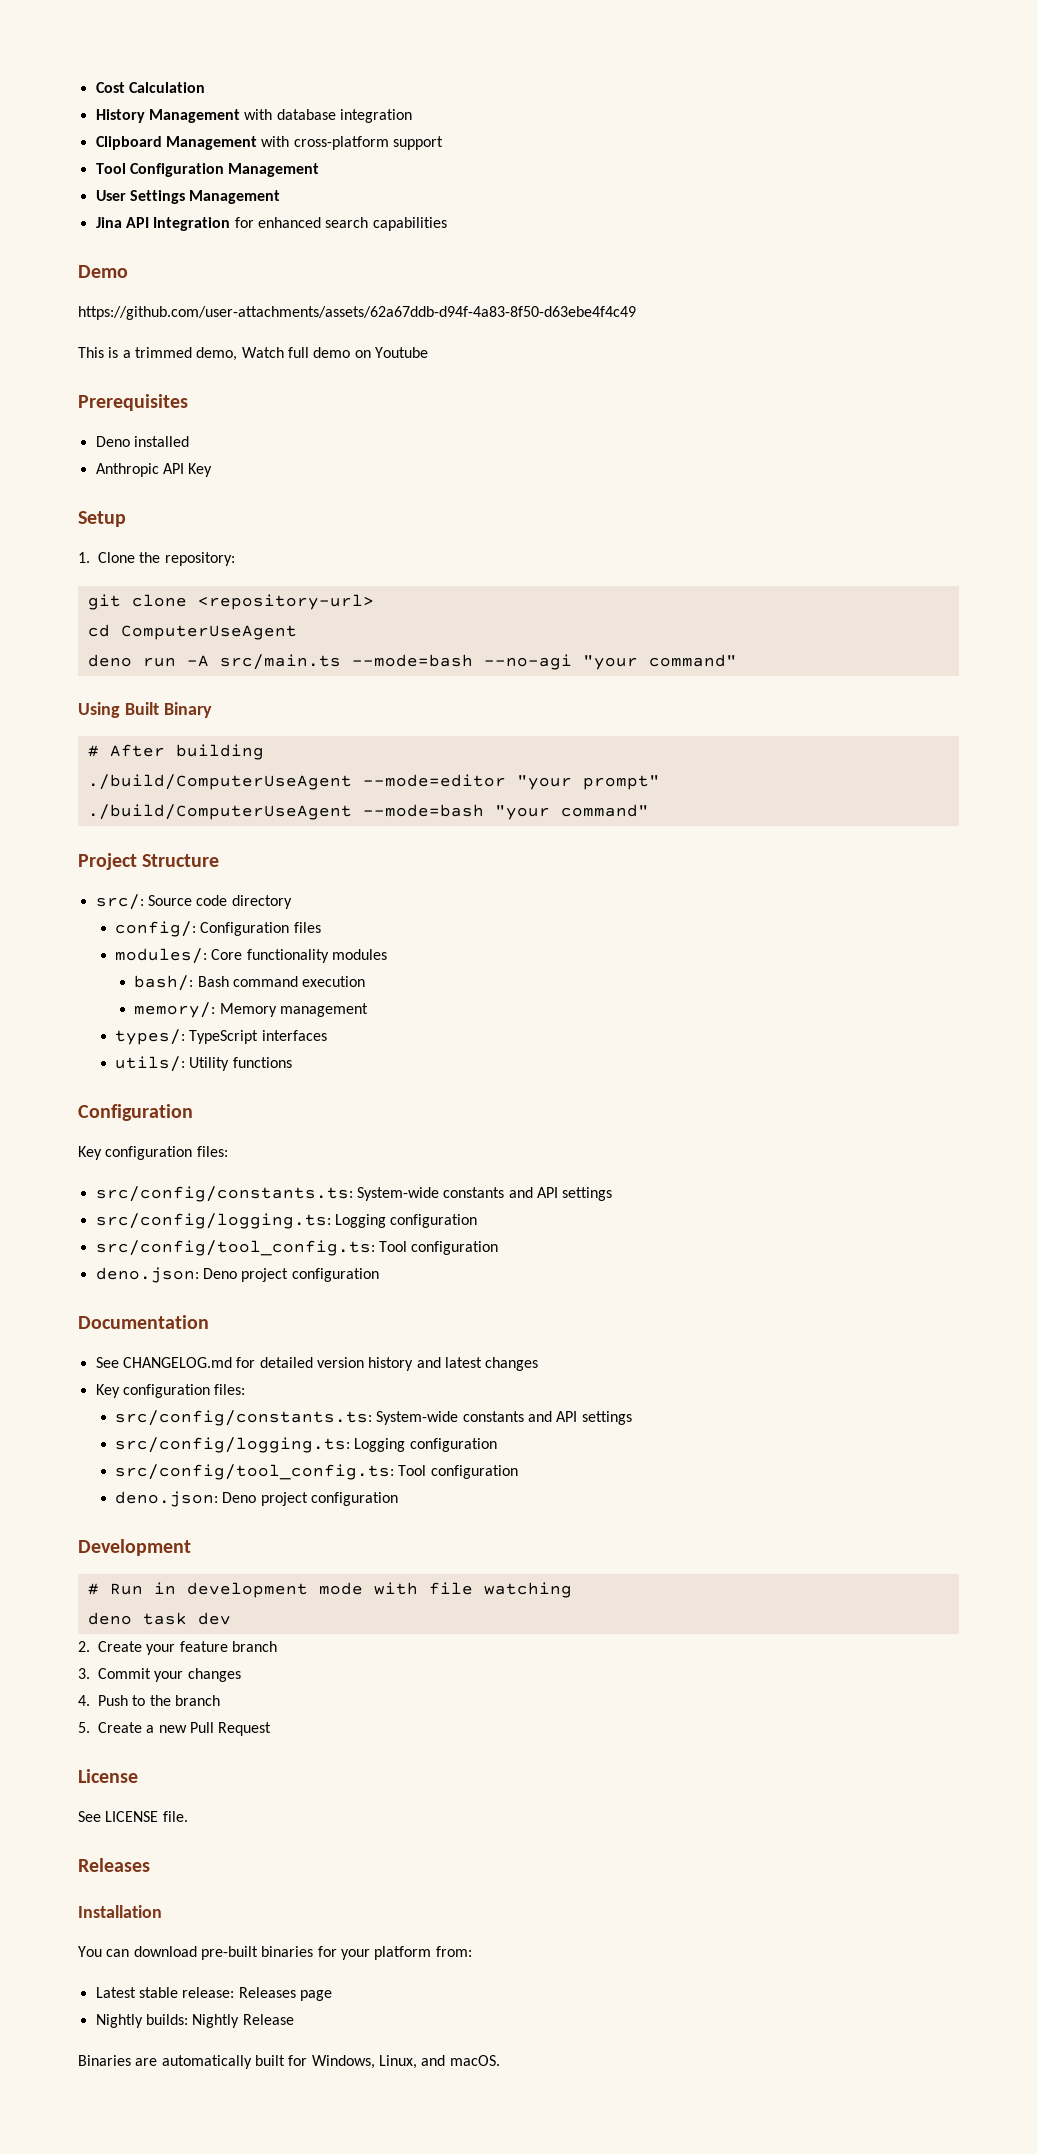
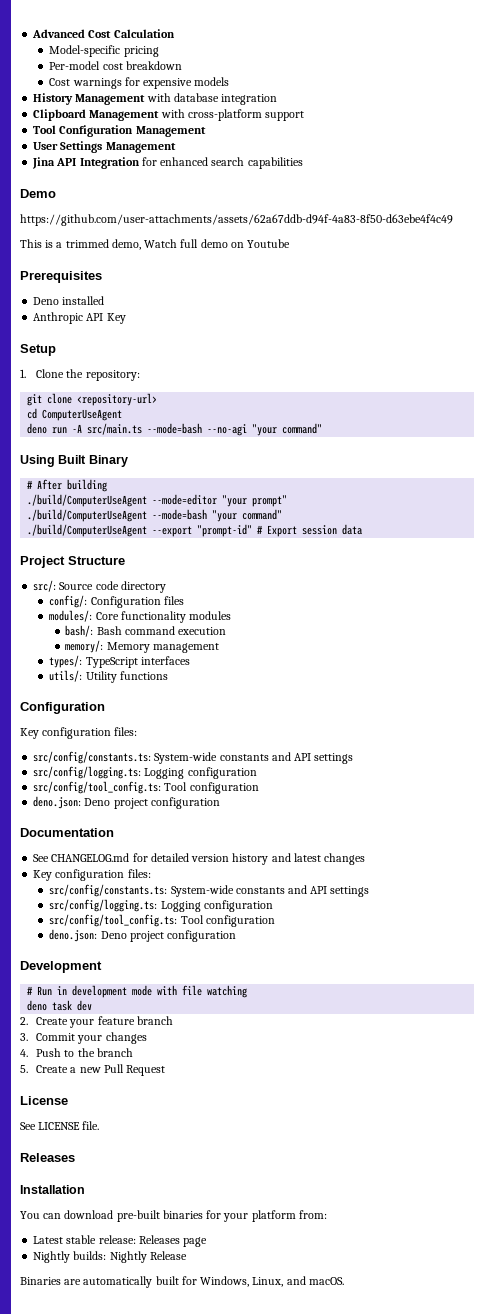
(95, 87) none -> [32,29,86,38] Advanced
(205, 87) none -> [49,45,159,57] [49,61,182,70] [49,77,230,89] // Model-specific pricing // Per-model cost breakdown // Cost warnings for expensive models
(649, 810) none -> [27,524,363,537] // ./build/ComputerUseAgent --export "prompt-id" # Export session data

